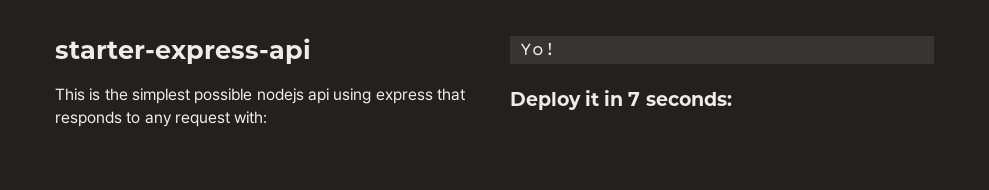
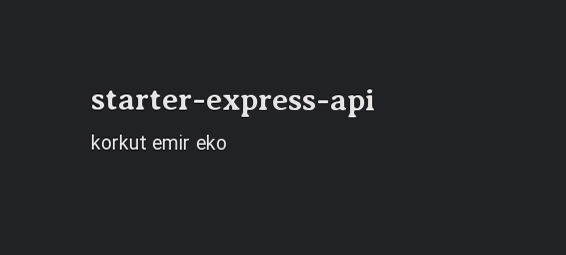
[55,88,465,104] [55,111,268,127] [519,42,556,56] [510,90,732,110] This is the simplest possible nodejs api using express that responds to any request with: // Yo! // Deploy it in 7 seconds: -> [90,134,227,150] korkut emir eko

